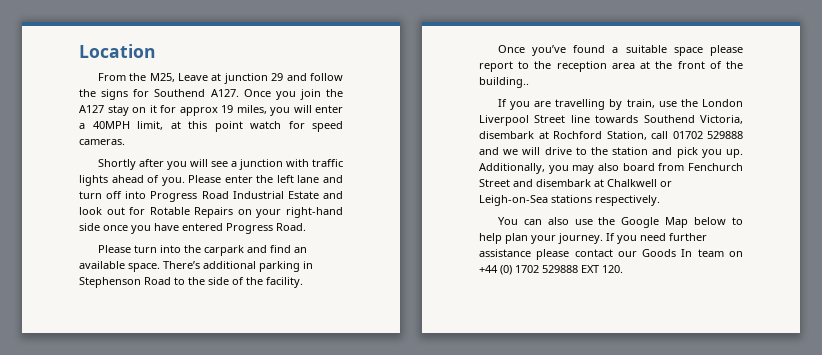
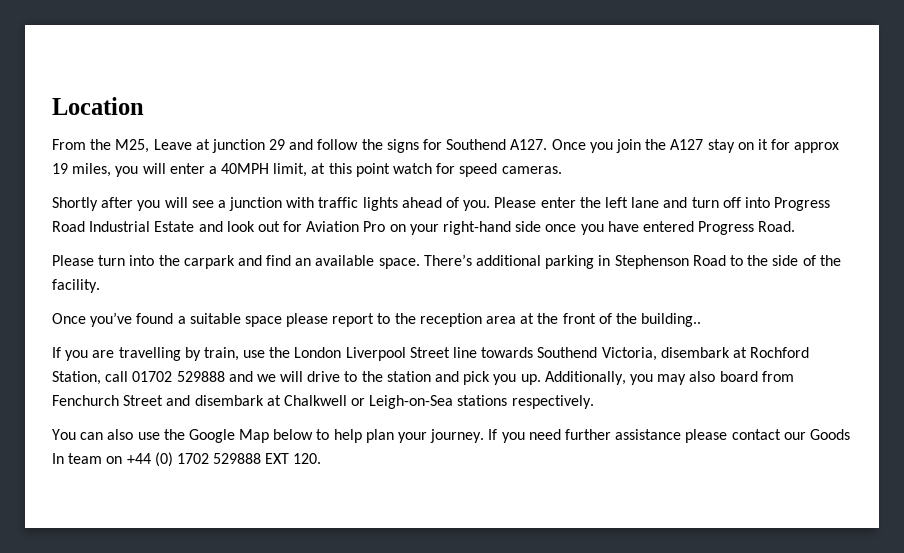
[149,207,234,218] Rotable Repairs -> [306,221,386,232] Aviation Pro

